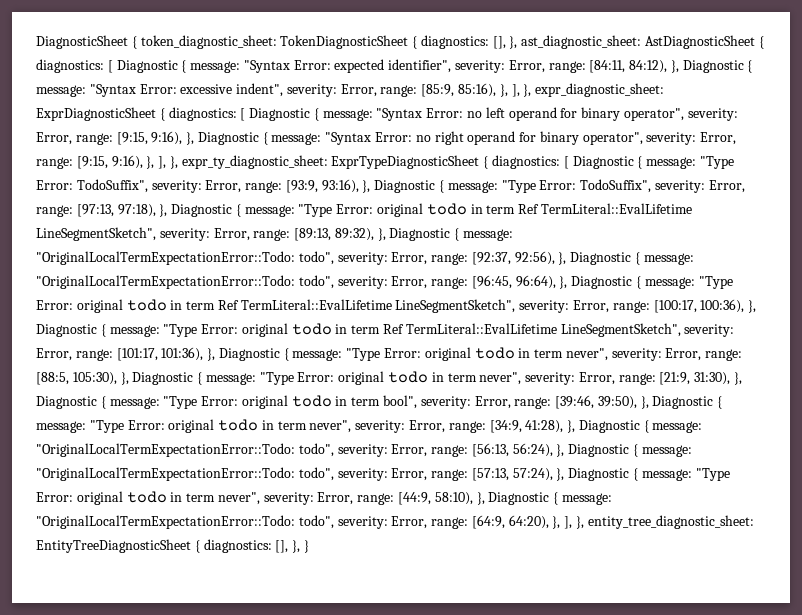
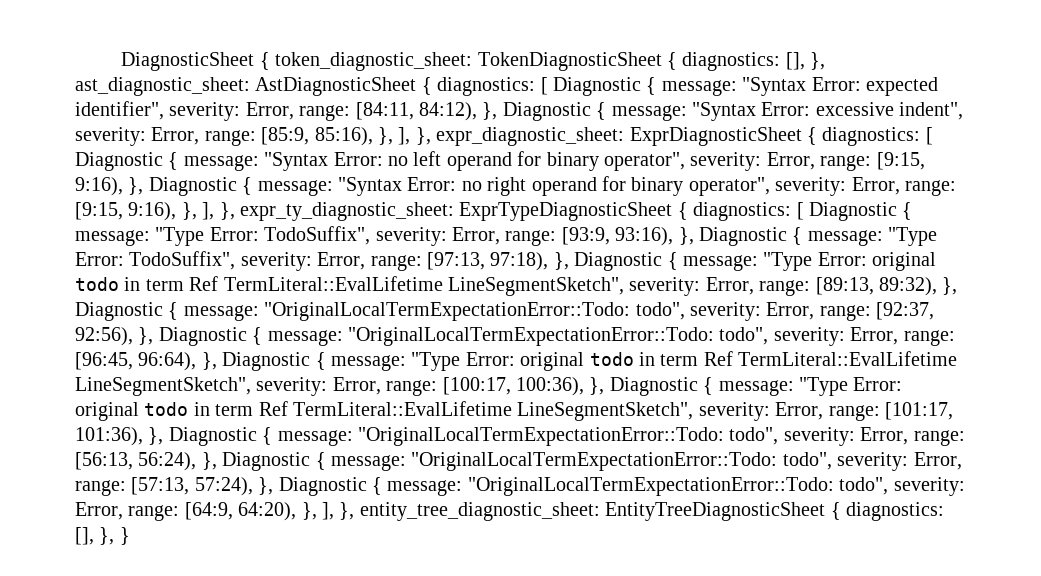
[346,347,743,361] [36,371,743,385] [36,395,723,409] [36,419,703,433] "Type Error: original todo in term never", severity: Error, range: [88:5, 105:30), }, Diagnostic { message: "Type Error: original todo in term never", severity: Error, range: [21:9, 31:30), }, Diagnostic { message: "Type Error: original todo in term bool", severity: Error, range: [39:46, 39:50), }, Diagnostic { message: "Type Error: original todo in term never", severity: Error, range: [34:9, 41:28), }, Diagnostic { message: -> (353, 438) none
[695,468,730,481] [36,491,612,505] "Type Error: original todo in term never", severity: Error, range: [44:9, 58:10), }, Diagnostic { message: -> (463, 488) none

